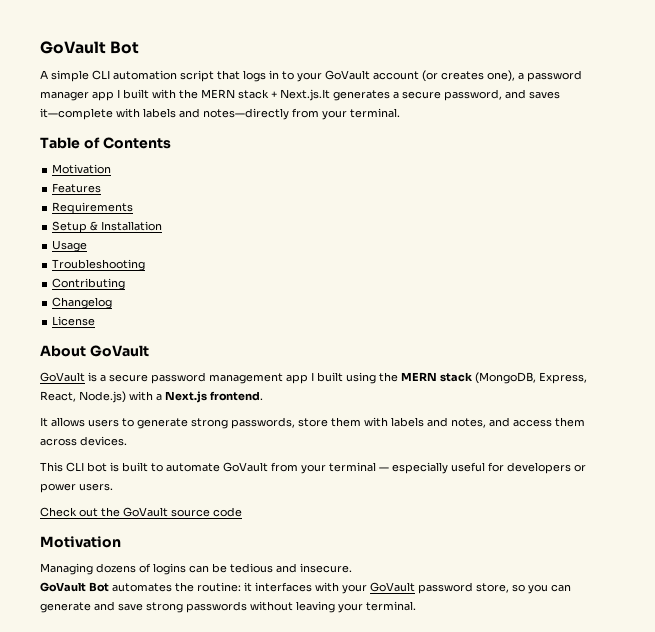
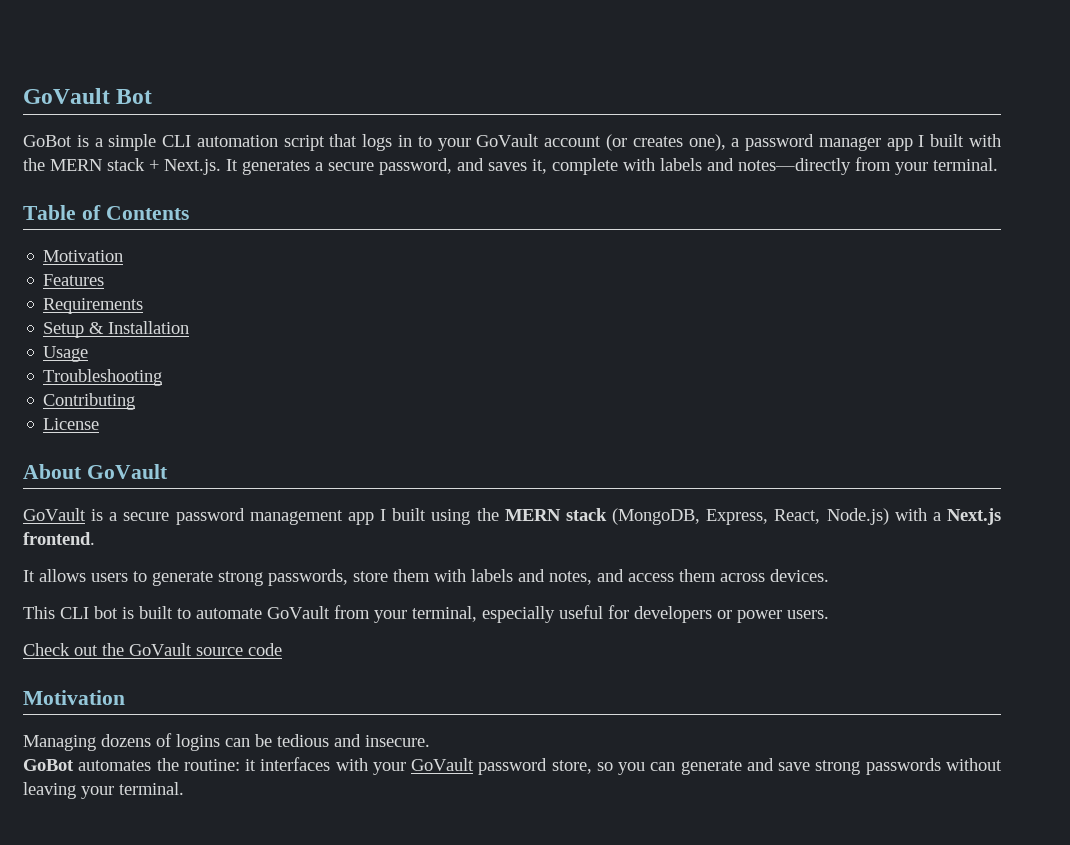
[40,70,48,79] A -> [23,135,103,147] GoBot is a
[280,89,330,101] Next.js.It -> [164,159,238,175] Next.js. It
[40,108,113,120] it—complete -> [532,158,618,175] it, complete
[52,297,113,309] // Changelog -> (136, 401) none
[329,462,389,472] terminal — -> [412,606,477,622] terminal,
[40,582,109,592] GoVault Bot -> [23,759,74,771] GoBot

